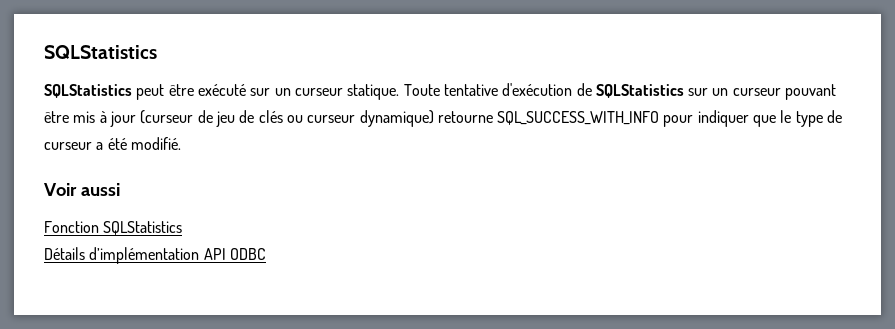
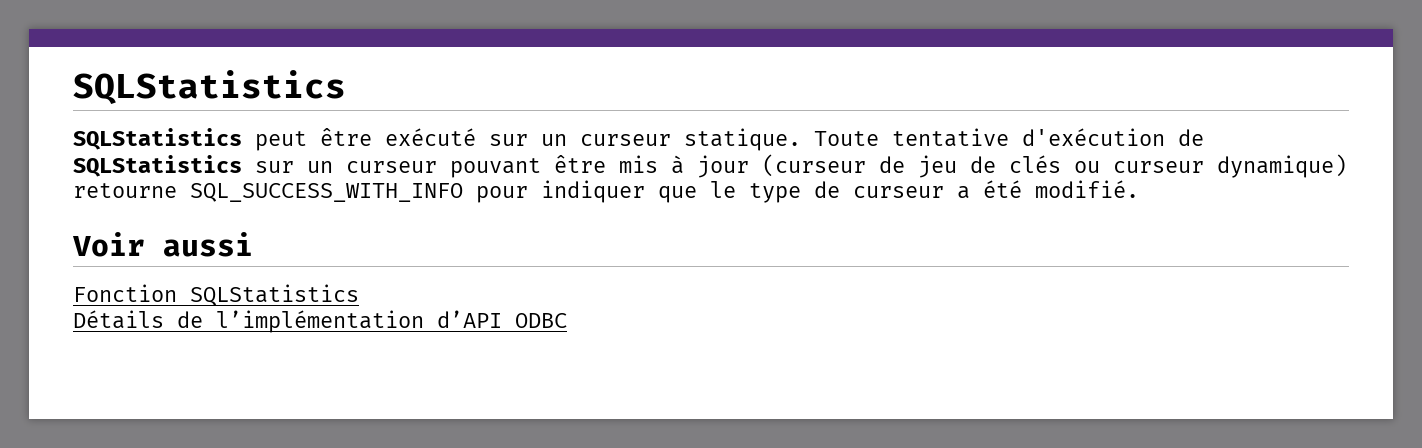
[89,247,226,264] d’implémentation API -> [177,310,502,333] de l’implémentation d’API

